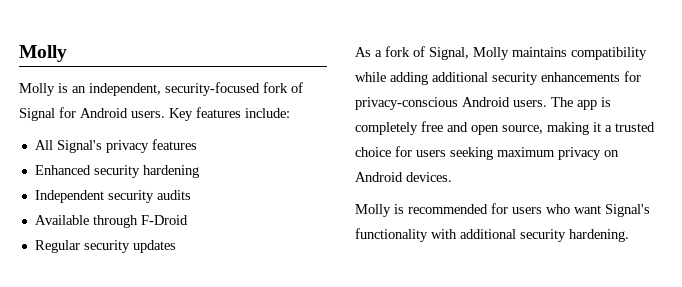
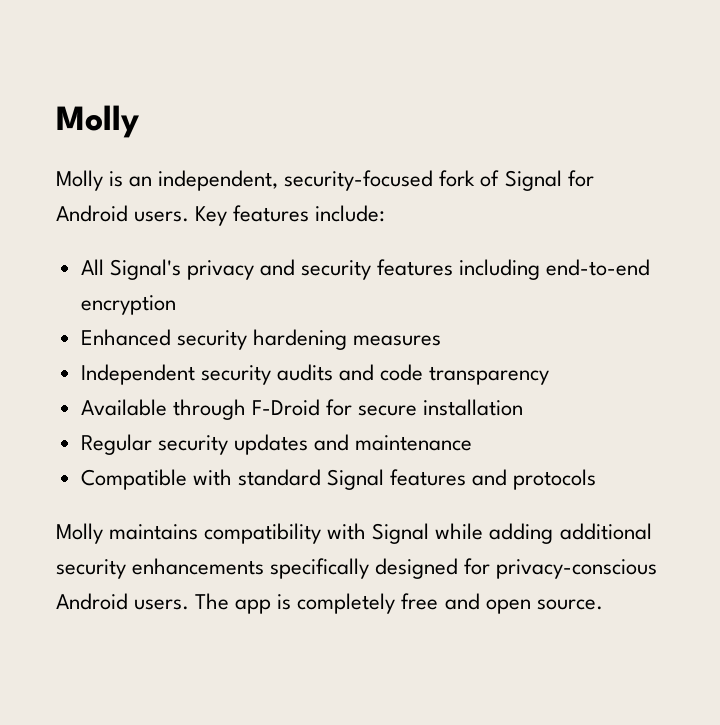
[151,139,197,150] features -> [259,259,651,280] [80,295,176,315] and security features including end-to-end encryption
(199, 171) none -> [352,335,441,346] measures
(191, 195) none -> [338,364,550,385] and code transparency
(188, 220) none -> [325,399,524,416] for secure installation
[355,46,469,60] // As a fork of Signal, -> [313,434,473,451] [80,469,597,490] and maintenance // Compatible with standard Signal features and protocols //
(647, 53) none -> [327,523,430,544] with Signal
(620, 77) none -> [270,558,459,579] specifically designed
[502,122,655,135] [355,146,619,160] [355,172,452,182] [355,203,650,217] [355,228,629,242] source, making it a trusted choice for users seeking maximum privacy on Android devices. // Molly is recommended for users who want Signal's functionality with additional security hardening. -> [536,599,603,610] source.

